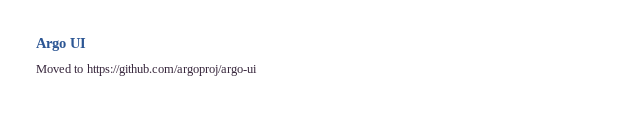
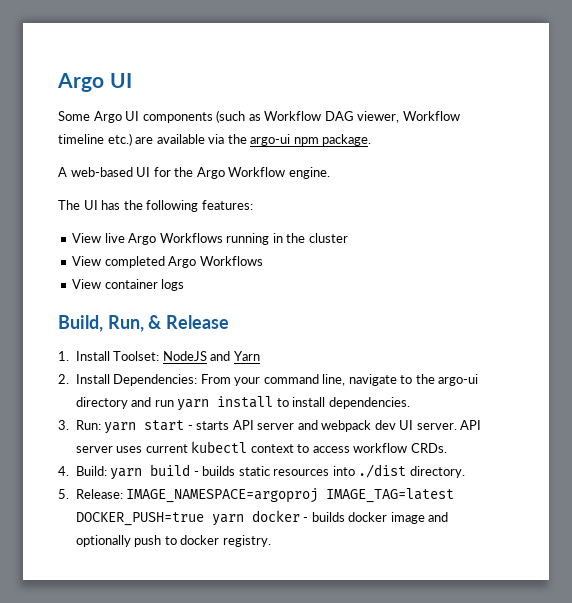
[36,64,257,76] Moved to https://github.com/argoproj/argo-ui -> [58,110,460,123] [58,133,372,146] [58,167,330,179] [58,200,253,212] [72,233,348,245] [72,256,263,268] [72,279,185,291] [58,315,230,332] [58,351,260,361] [58,374,479,386] [75,396,410,411] [58,420,482,434] [75,441,447,453] [58,464,465,480] [58,488,455,503] [75,510,449,526] [75,535,271,547] Some Argo UI components (such as Workflow DAG viewer, Workflow timeline etc.) are available via the argo-ui npm package. // A web-based UI for the Argo Workflow engine. // The UI has the following features: // View live Argo Workflows running in the cluster // View completed Argo Workflows // View container logs // Build, Run, & Release // 1. Install Toolset: NodeJS and Yarn // 2. Install Dependencies: From your command line, navigate to the argo-ui directory and run yarn install to install dependencies. // 3. Run: yarn start - starts API server and webpack dev UI server. API server uses current kubectl context to access workflow CRDs. // 4. Build: yarn build - builds static resources into ./dist directory. // 5. Release: IMAGE_NAMESPACE=argoproj IMAGE_TAG=latest DOCKER_PUSH=true yarn docker - builds docker image and optionally push to docker registry.

